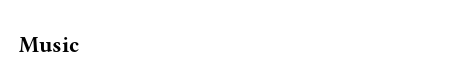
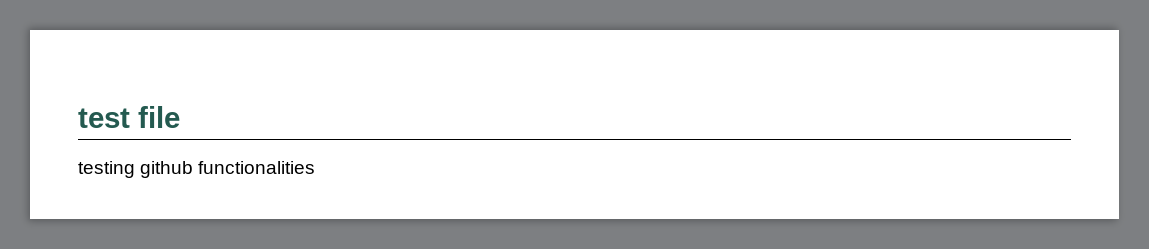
[19,37,79,53] Music -> [78,106,180,128] [78,161,316,178] test file // testing github functionalities

